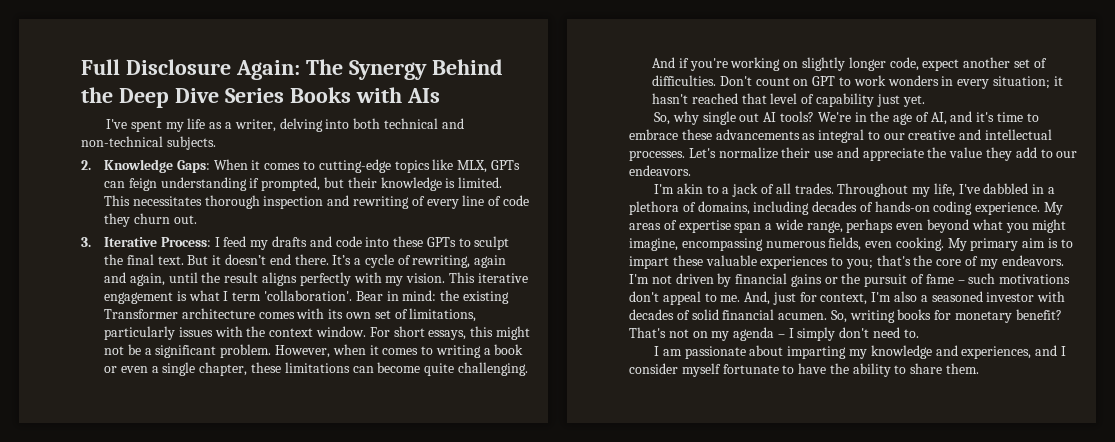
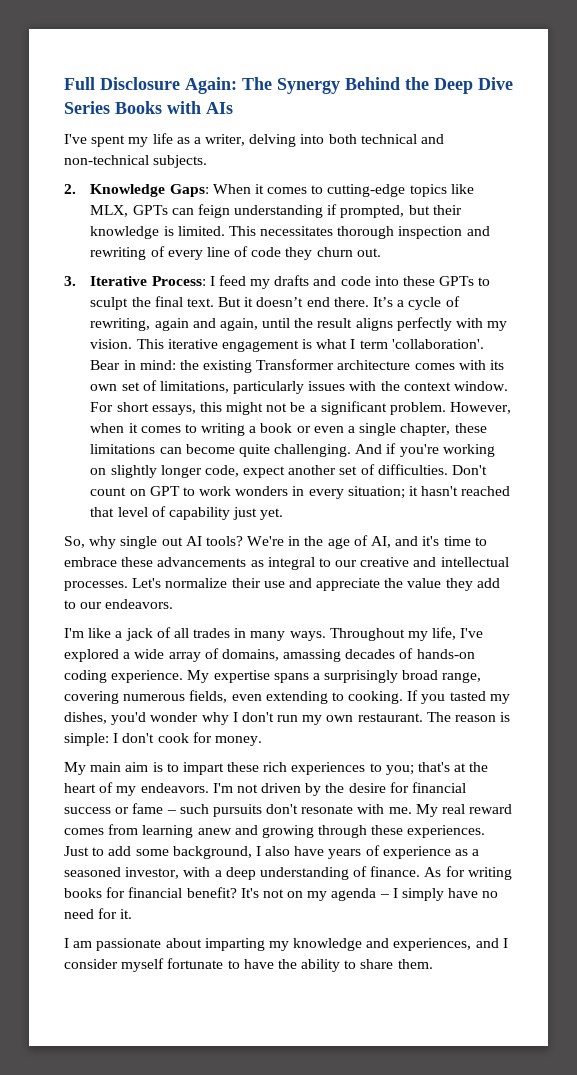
[676,183,719,194] akin to -> [88,628,112,638] like
[794,183,1056,197] [629,201,679,215] trades. Throughout my life, I've dabbled in a plethora -> [193,627,484,641] [64,649,201,662] trades in many ways. Throughout my life, I've explored a wide array
[753,201,810,215] including -> [283,649,342,662] amassing
[629,219,1067,233] [629,237,1019,251] areas of expertise span a wide range, perhaps even beyond what you might imagine, encompassing numerous fields, even cooking. My primary -> [213,670,482,683] [64,690,510,704] [64,712,511,725] [64,732,262,746] [64,762,122,775] expertise spans a surprisingly broad range, covering numerous fields, even extending to cooking. If you tasted my dishes, you'd wonder why I don't run my own restaurant. The reason is simple: I don't cook for money. // My main
[705,255,757,266] valuable -> [263,762,288,772] rich
[913,255,962,266] the core -> [454,762,489,772] [64,783,96,793] at the heart
[735,273,1071,287] [629,291,1066,305] [629,309,1062,323] [629,327,666,338] financial gains or the pursuit of fame – such motivations don't appeal to me. And, just for context, I'm also a seasoned investor with decades of solid financial acumen. So, writing books for monetary benefit? That's -> [325,782,467,793] [64,803,513,817] [64,824,486,838] [64,845,480,859] [64,866,512,880] [64,887,259,898] the desire for financial success or fame – such pursuits don't resonate with me. My real reward comes from learning anew and growing through these experiences. Just to add some background, I also have years of experience as a seasoned investor, with a deep understanding of finance. As for writing books for financial benefit? It's
[839,327,919,338] don't need to. -> [448,888,499,898] [64,908,133,919] have no need for it.

